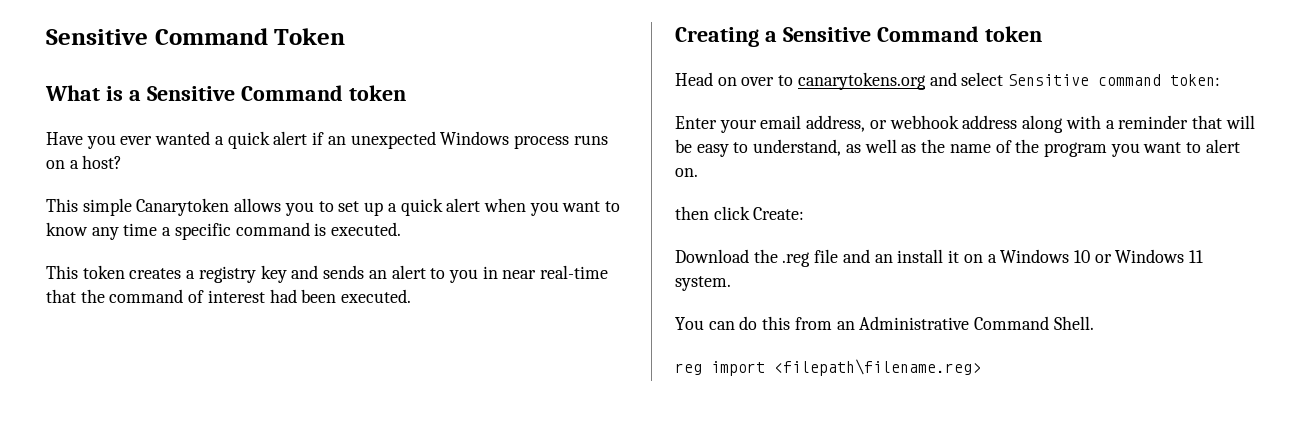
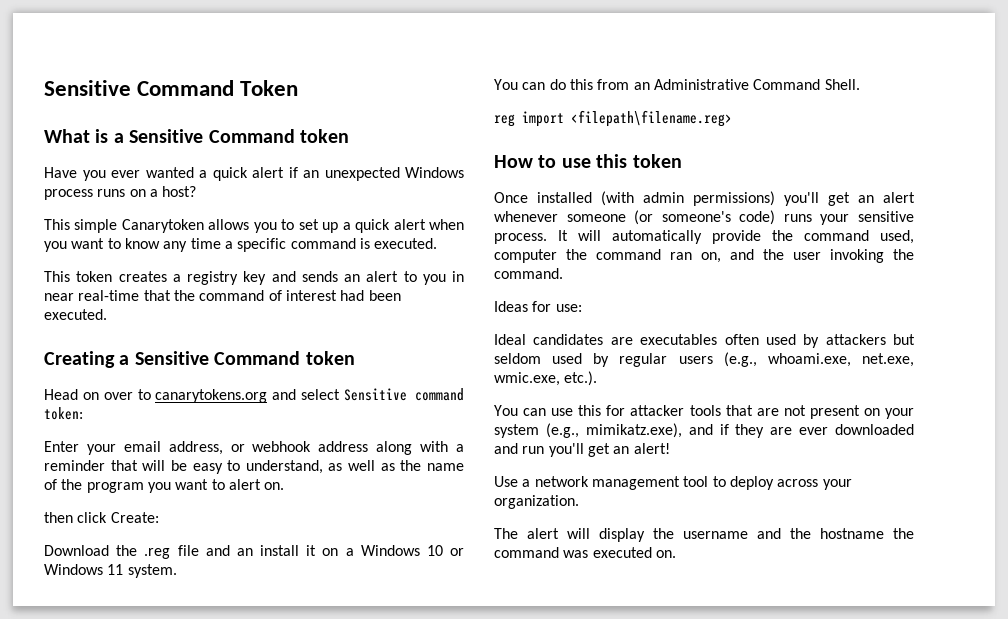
(981, 367) none -> [494,154,682,168] [494,191,915,206] [494,210,914,225] [494,230,914,244] [494,249,914,263] [494,268,563,279] [494,301,582,312] [494,334,915,348] [494,352,914,367] [494,371,598,386] [494,405,914,419] [494,423,914,438] [494,443,670,457] [494,476,852,490] [494,495,579,509] [494,528,914,542] [494,547,676,558] // How to use this token // Once installed (with admin permissions) you'll get an alert whenever someone (or someone's code) runs your sensitive process. It will automatically provide the command used, computer the command ran on, and the user invoking the command. // Ideas for use: // Ideal candidates are executables often used by attackers but seldom used by regular users (e.g., whoami.exe, net.exe, wmic.exe, etc.). // You can use this for attacker tools that are not present on your system (e.g., mimikatz.exe), and if they are ever downloaded and run you'll get an alert! // Use a network management tool to deploy across your organization. // The alert will display the username and the hostname the command was executed on.

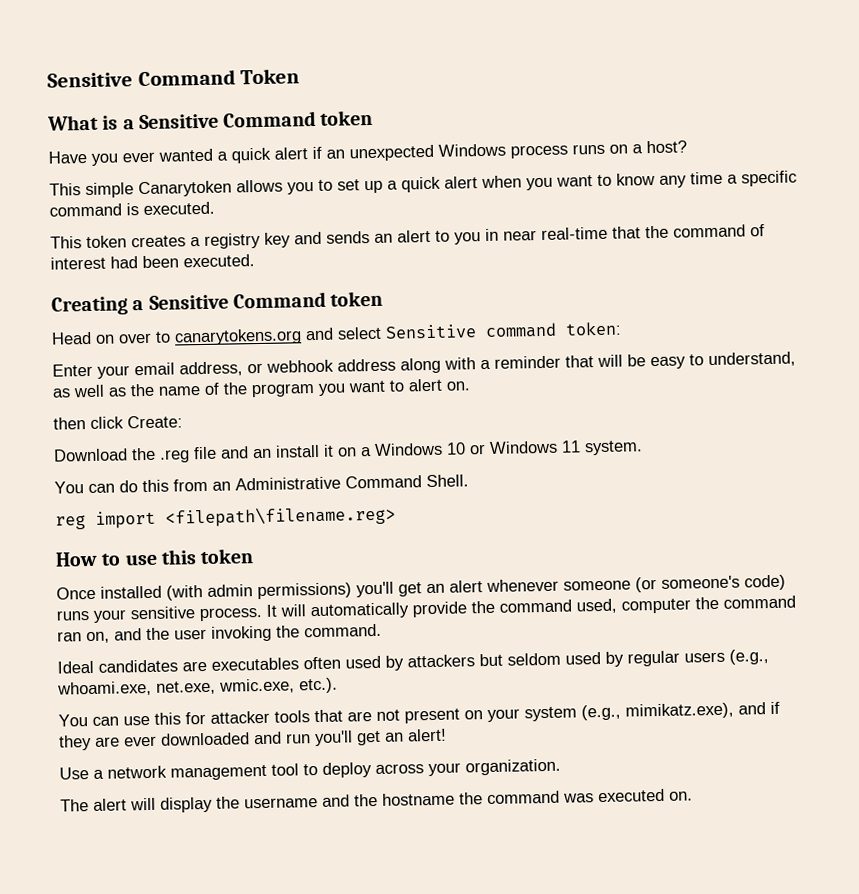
[494,301,582,312] // Ideas for use: -> (382, 630) none

